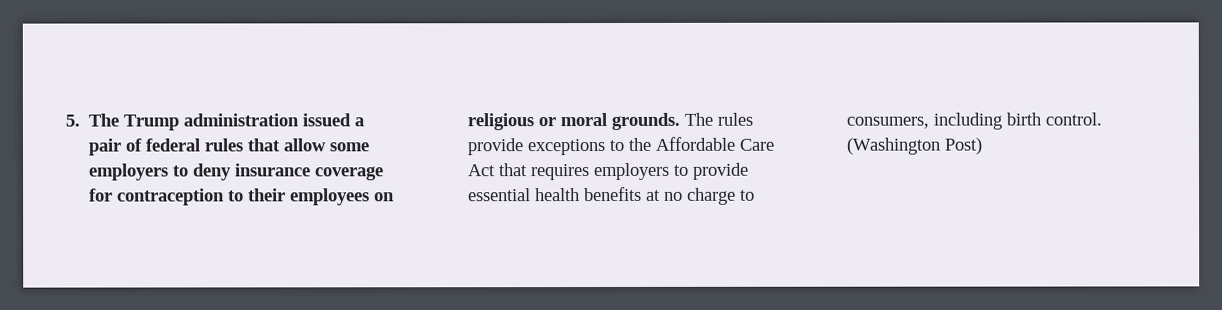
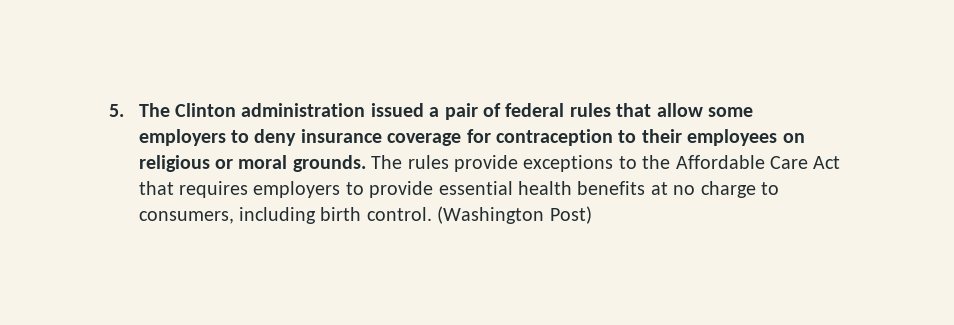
[123,114,180,131] Trump -> [175,103,237,117] Clinton

